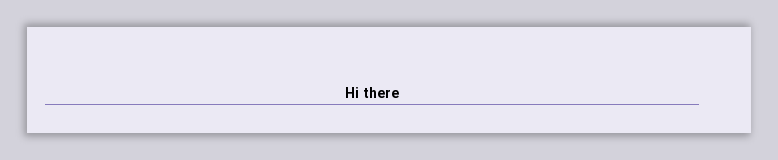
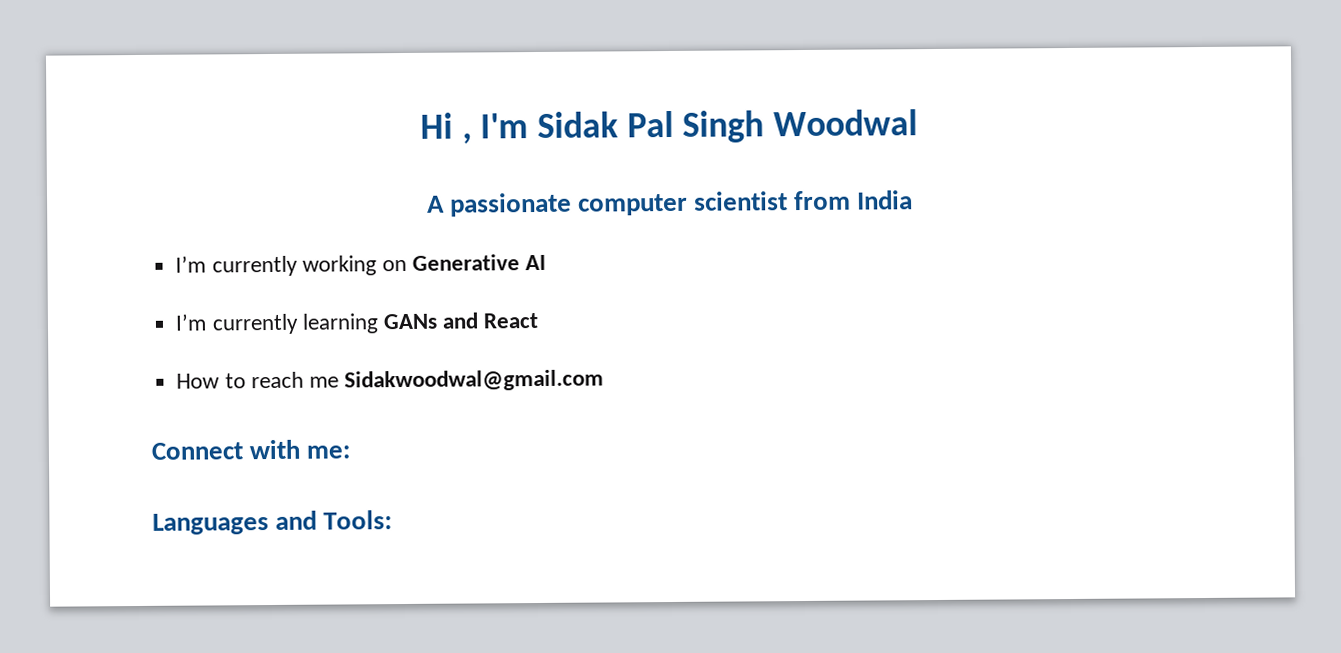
[363,87,399,98] there -> [461,109,919,145] [426,190,914,217] [175,254,547,277] [175,312,540,335] [176,369,605,392] [151,439,351,460] [152,510,393,535] , I'm Sidak Pal Singh Woodwal // A passionate computer scientist from India // I’m currently working on Generative AI // I’m currently learning GANs and React // How to reach me Sidakwoodwal@gmail.com // Connect with me: // Languages and Tools:

